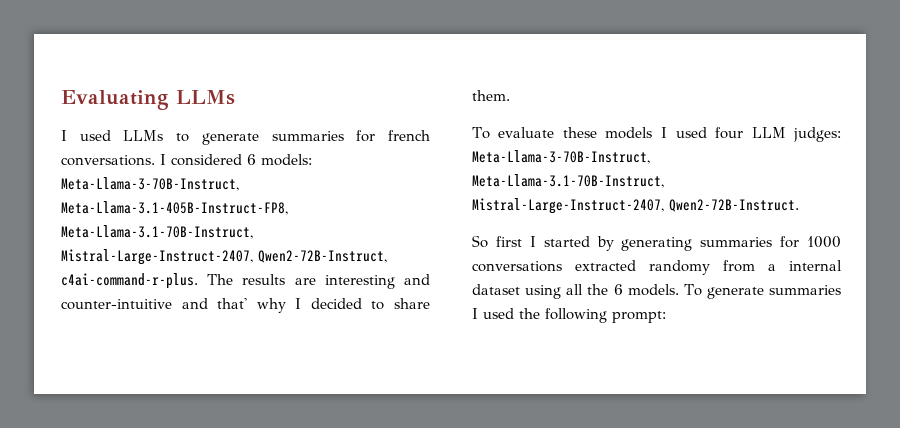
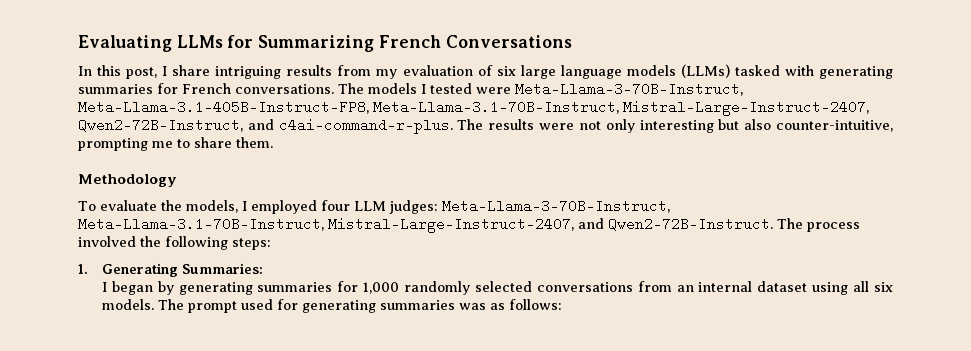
[61,130,430,145] [61,154,312,166] // I used LLMs to generate summaries for french conversations. I considered 6 models: -> [227,35,572,52] [78,64,893,79] [78,83,511,94] for Summarizing French Conversations // In this post, I share intriguing results from my evaluation of six large language models (LLMs) tasked with generating summaries for French conversations. The models I tested were
(387, 256) none -> [247,119,274,130] and
[294,274,430,289] [61,298,362,313] are interesting and counter-intuitive and that' why I decided -> [539,119,894,133] [78,138,173,151] were not only interesting but also counter-intuitive, prompting me
(510, 95) none -> [78,174,177,187] // Methodology
[562,127,707,139] these models I used -> [160,200,317,214] the models, I employed
(664, 206) none -> [578,218,604,229] and
[472,235,841,251] [472,260,842,275] [472,284,841,299] [472,308,666,323] // So first I started by generating summaries for 1000 conversations extracted randomy from a internal dataset using all the 6 models. To generate summaries I used the following prompt: -> [777,218,860,232] [78,236,271,250] [78,263,263,277] [101,281,893,295] [101,299,562,313] The process involved the following steps: // 1. Generating Summaries: // I began by generating summaries for 1,000 randomly selected conversations from an internal dataset using all six models. The prompt used for generating summaries was as follows:

